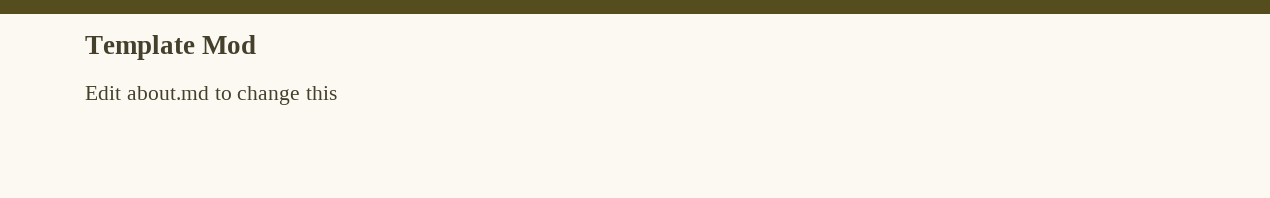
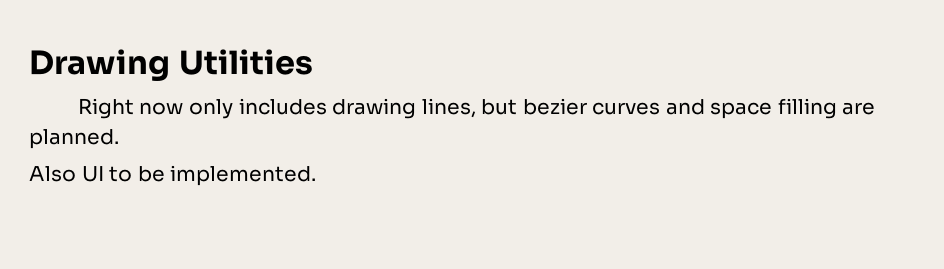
[85,35,257,60] [85,86,338,105] Template Mod // Edit about.md to change this -> [29,49,313,81] [77,98,876,119] [29,129,119,149] [29,165,317,186] Drawing Utilities // Right now only includes drawing lines, but bezier curves and space filling are planned. // Also UI to be implemented.

